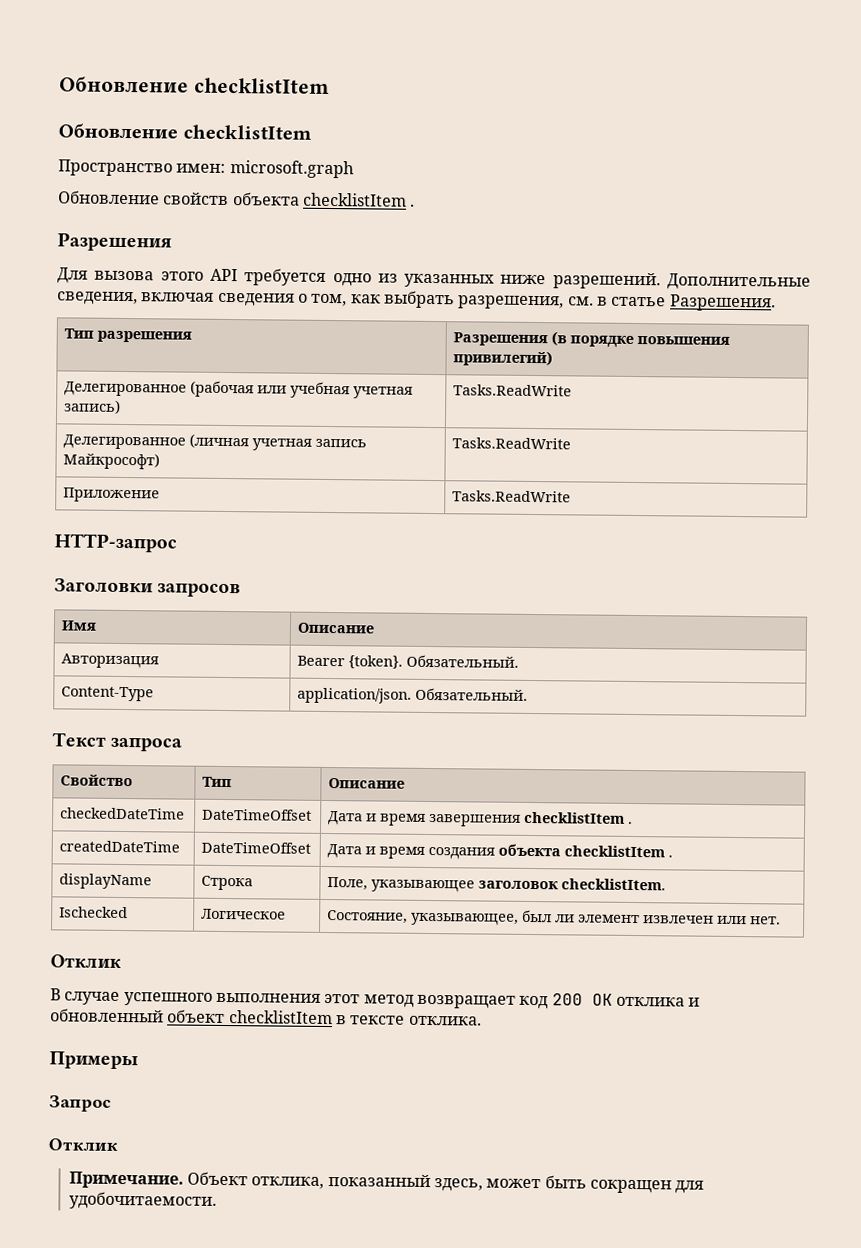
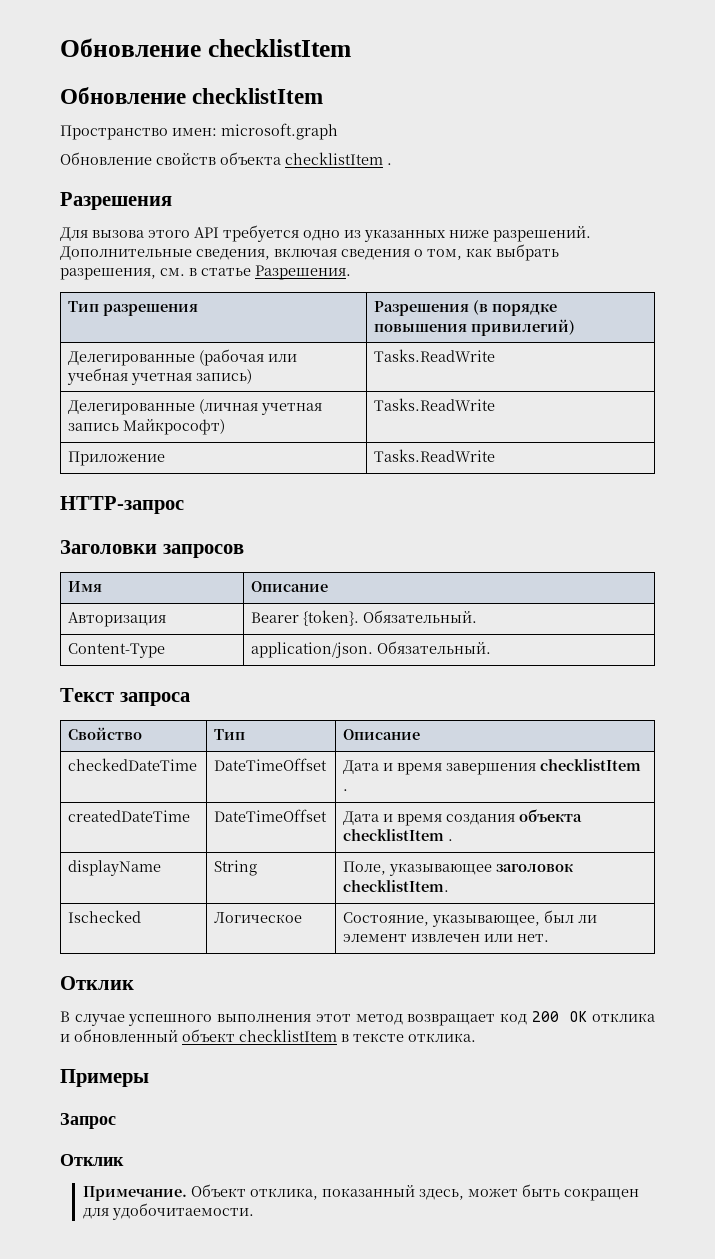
[63,381,187,397] Делегированное -> [68,351,196,366] Делегированные
[62,434,186,450] Делегированное -> [68,400,196,415] Делегированные
[200,875,253,891] Строка -> [214,860,258,876] String

